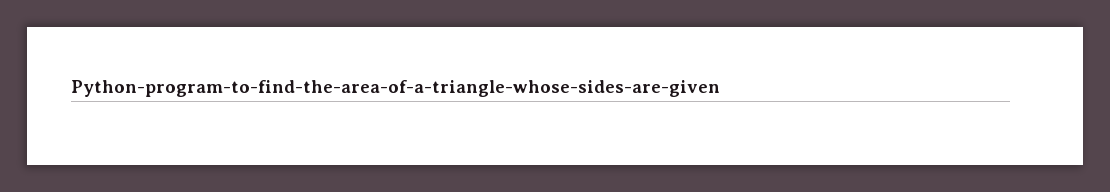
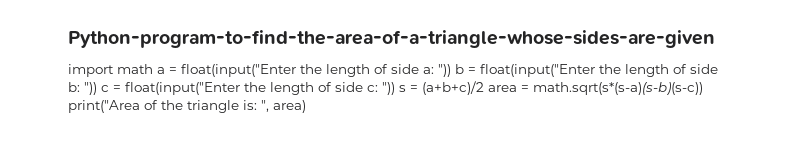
(720, 88) none -> [68,64,718,77] [68,81,703,95] [68,100,306,113] // import math a = float(input("Enter the length of side a: ")) b = float(input("Enter the length of side b: ")) c = float(input("Enter the length of side c: ")) s = (a+b+c)/2 area = math.sqrt(s*(s-a)(s-b)(s-c)) print("Area of the triangle is: ", area)

